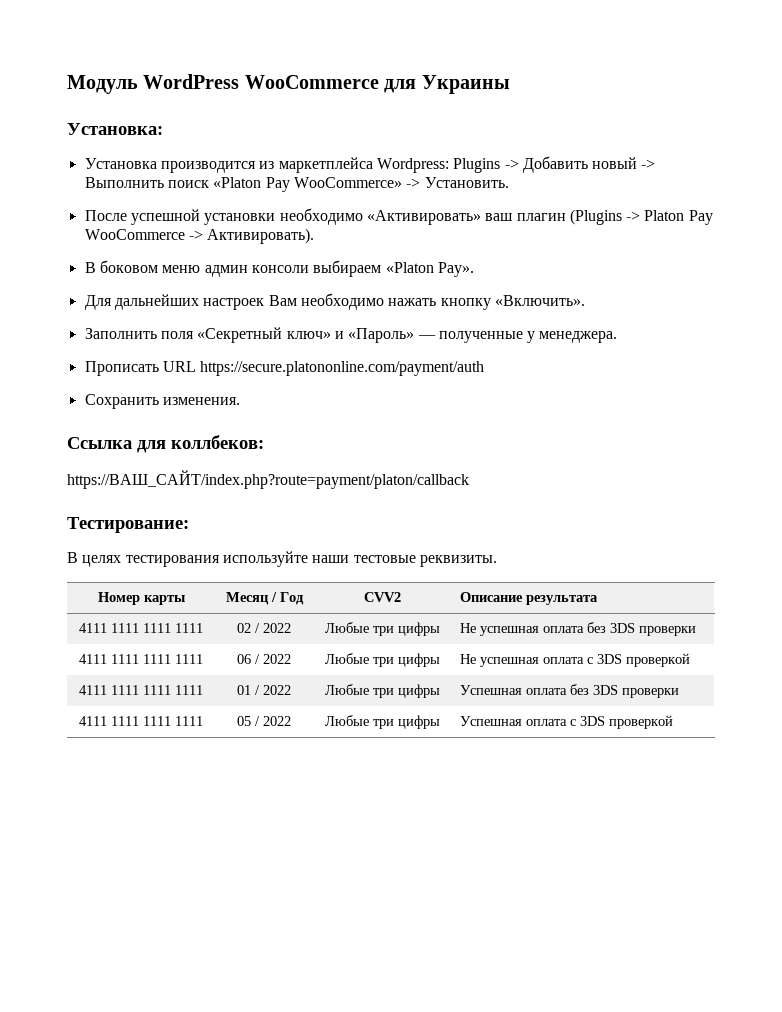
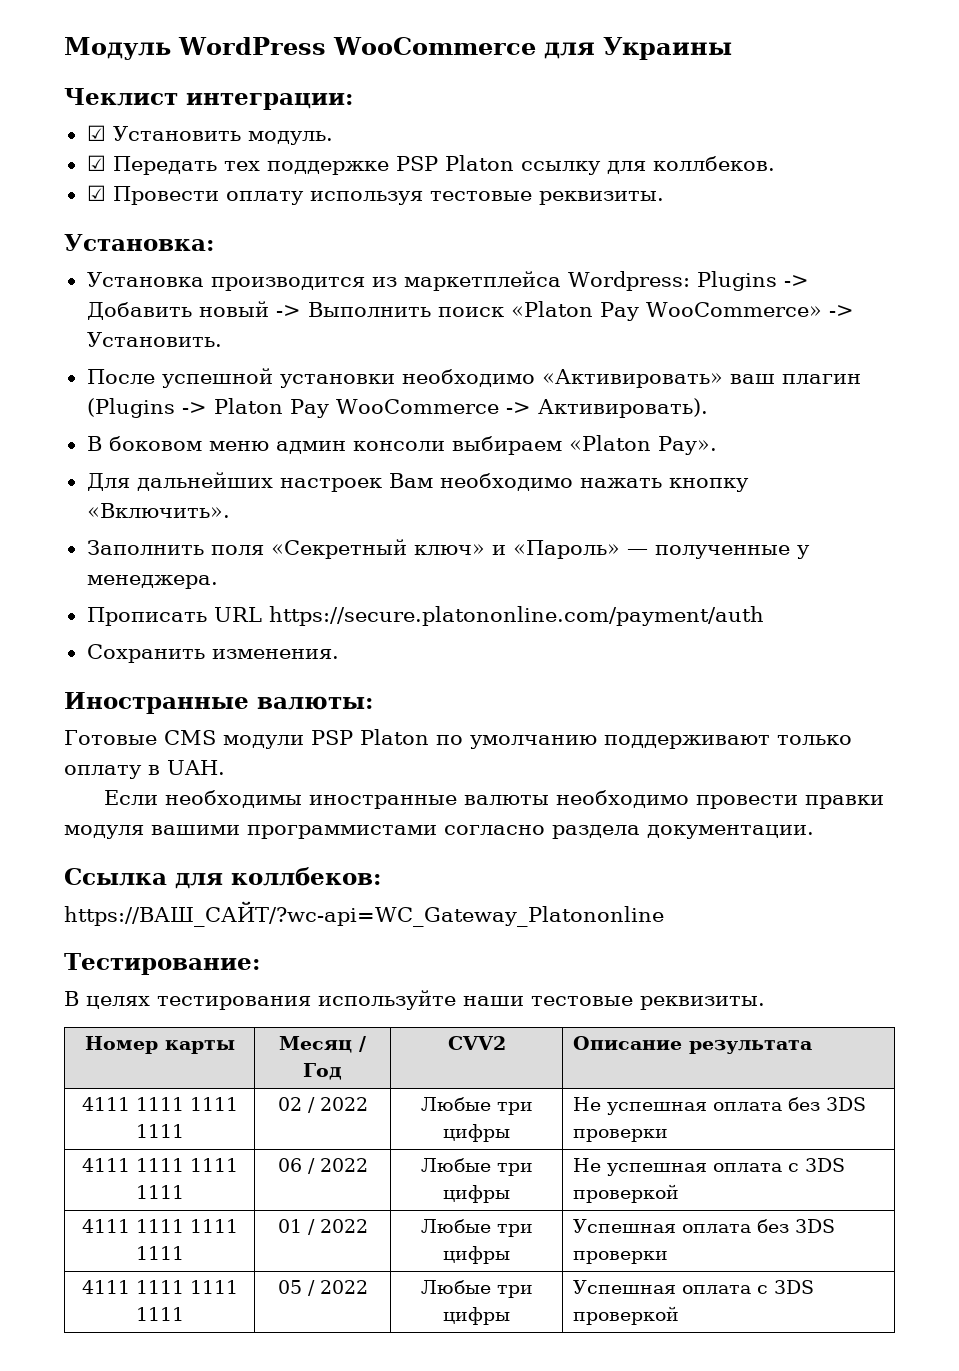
(510, 84) none -> [64,88,353,110] [86,125,333,145] [86,155,775,175] [86,185,664,205] // Чеклист интеграции: // ☑ Установить модуль. // ☑ Передать тех поддержке PSP Platon ссылку для коллбеков. // ☑ Провести оплату используя тестовые реквизиты.
(240, 401) none -> [64,692,373,714] [64,729,852,749] [64,760,225,779] [103,790,884,809] [64,825,814,839] // Иностранные валюты: // Готовые CMS модули PSP Platon по умолчанию поддерживают только оплату в UAH. // Если необходимы иностранные валюты необходимо провести правки модуля вашими программистами согласно раздела документации.
[67,470,469,489] https://ВАШ_САЙТ/index.php?route=payment/platon/callback -> [64,901,664,927] https://ВАШ_САЙТ/?wc-api=WC_Gateway_Platononline

